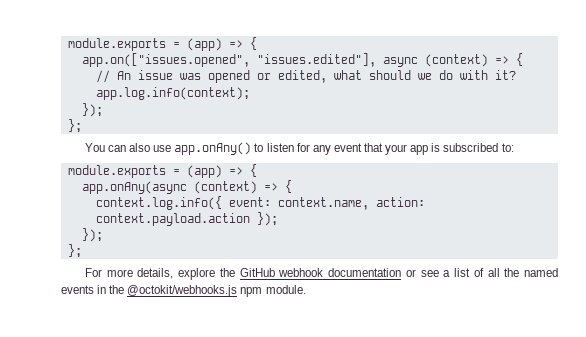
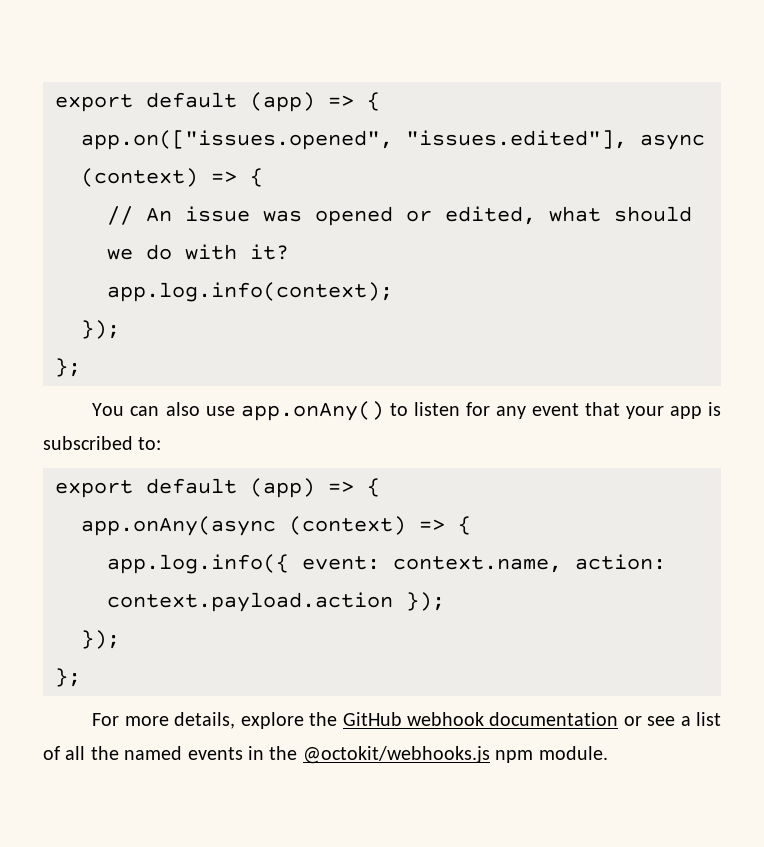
[67,38,180,51] module.exports = -> [55,92,237,112] export default
[67,165,180,178] module.exports = -> [55,478,237,498] export default
[95,196,222,210] context.log.info({ -> [107,554,289,574] app.log.info({

